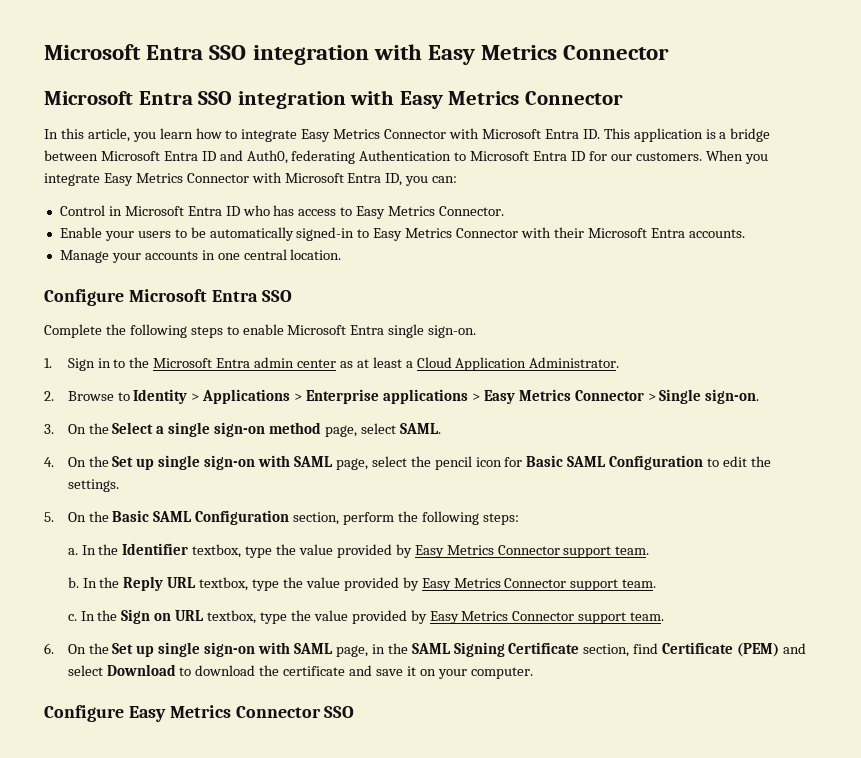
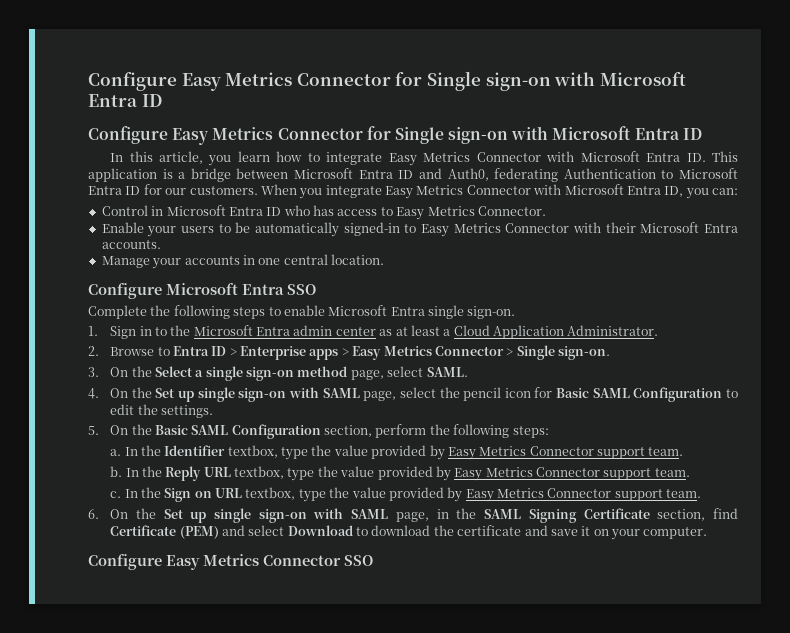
[44,44,670,65] [44,90,623,109] Microsoft Entra SSO integration with Easy Metrics Connector // Microsoft Entra SSO integration with Easy Metrics Connector -> [88,71,686,91] [88,94,162,107] [88,126,702,145] Configure Easy Metrics Connector for Single sign-on with Microsoft Entra ID // Configure Easy Metrics Connector for Single sign-on with Microsoft Entra ID
[133,389,291,404] Identity > Applications -> [172,346,227,356] Entra ID
[382,389,468,404] applications -> [309,349,339,360] apps

